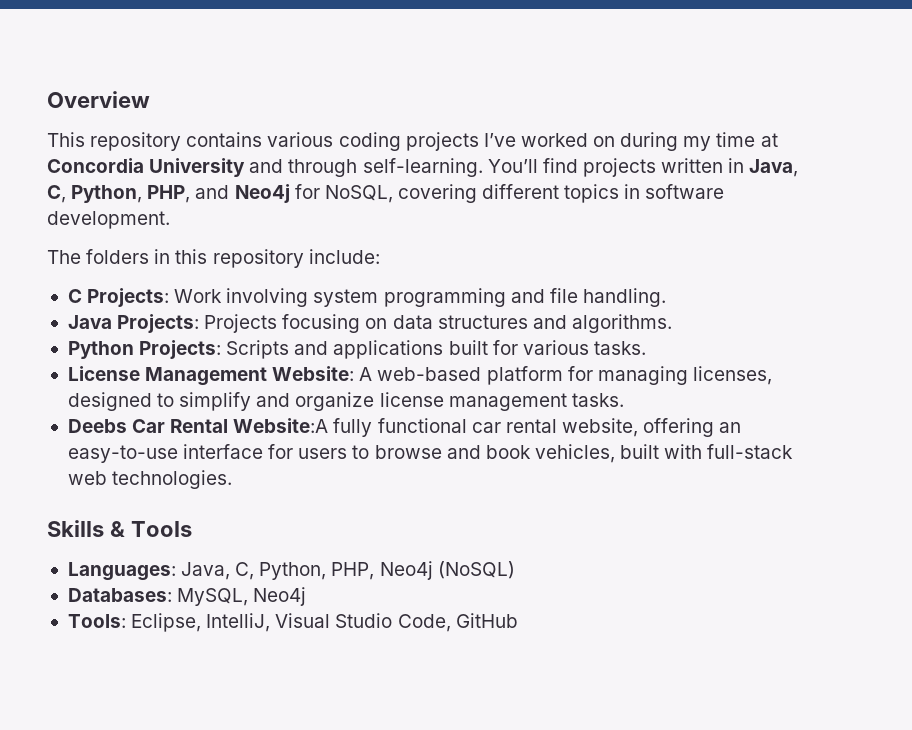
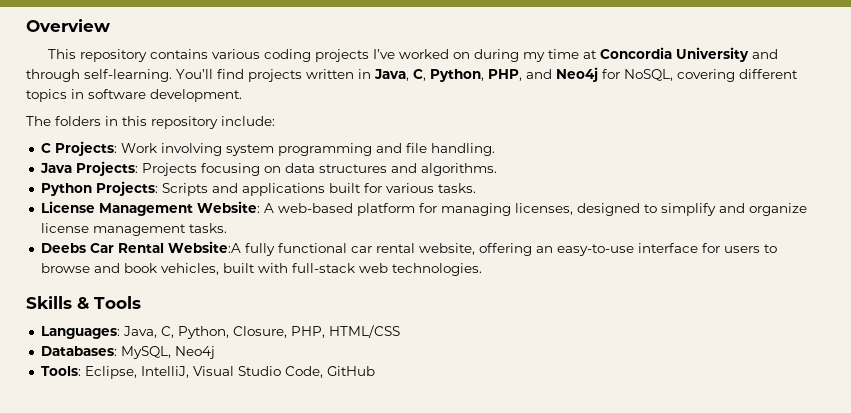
[331,561,515,580] PHP, Neo4j (NoSQL) -> [232,325,400,338] Closure, PHP, HTML/CSS

